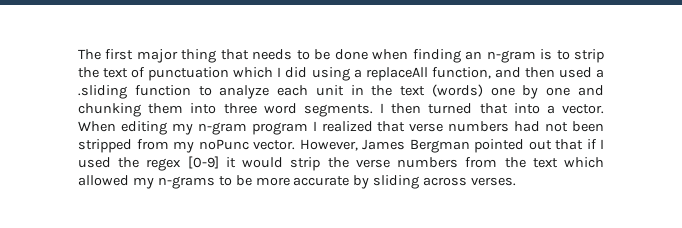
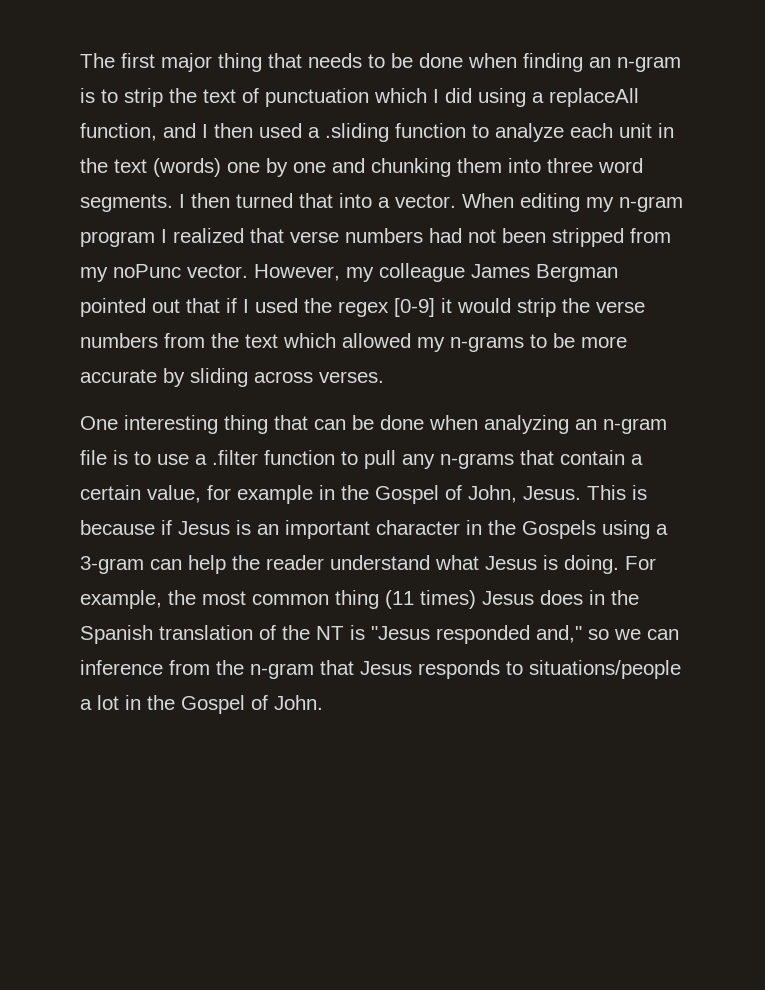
(521, 72) none -> [202,124,208,138] I
(358, 145) none -> [346,263,465,282] my colleague
(517, 181) none -> [80,415,667,434] [80,450,643,469] [80,485,647,504] [80,520,668,539] [80,555,656,574] [80,590,639,609] [80,625,679,644] [80,660,681,679] [80,695,323,714] // One interesting thing that can be done when analyzing an n-gram file is to use a .filter function to pull any n-grams that contain a certain value, for example in the Gospel of John, Jesus. This is because if Jesus is an important character in the Gospels using a 3-gram can help the reader understand what Jesus is doing. For example, the most common thing (11 times) Jesus does in the Spanish translation of the NT is "Jesus responded and," so we can inference from the n-gram that Jesus responds to situations/people a lot in the Gospel of John.

